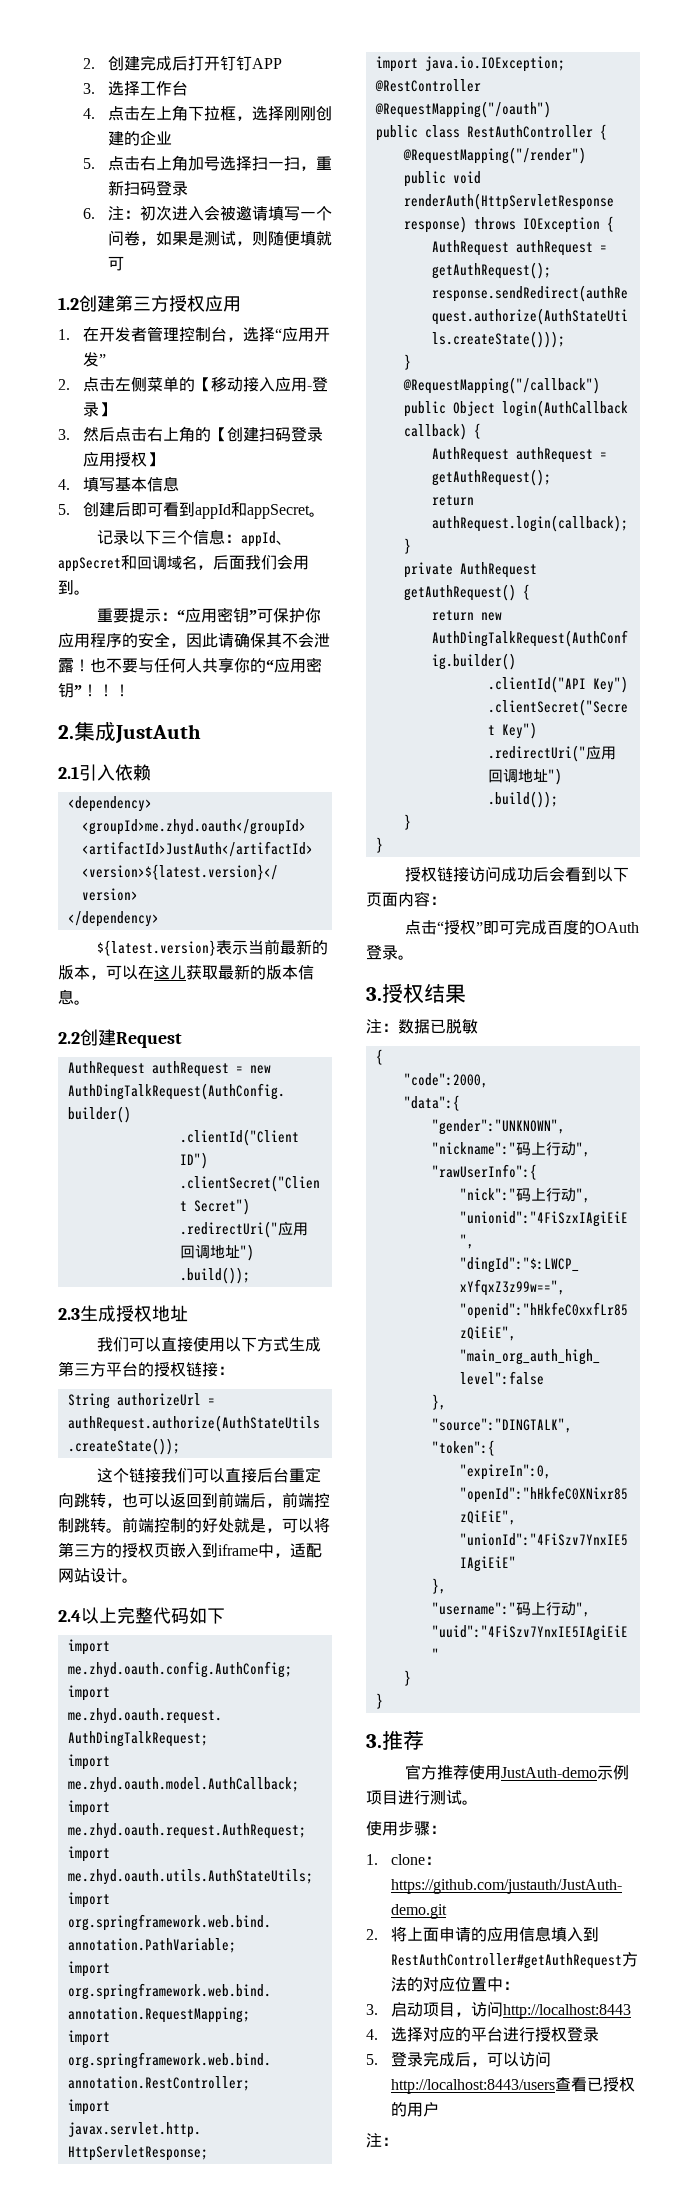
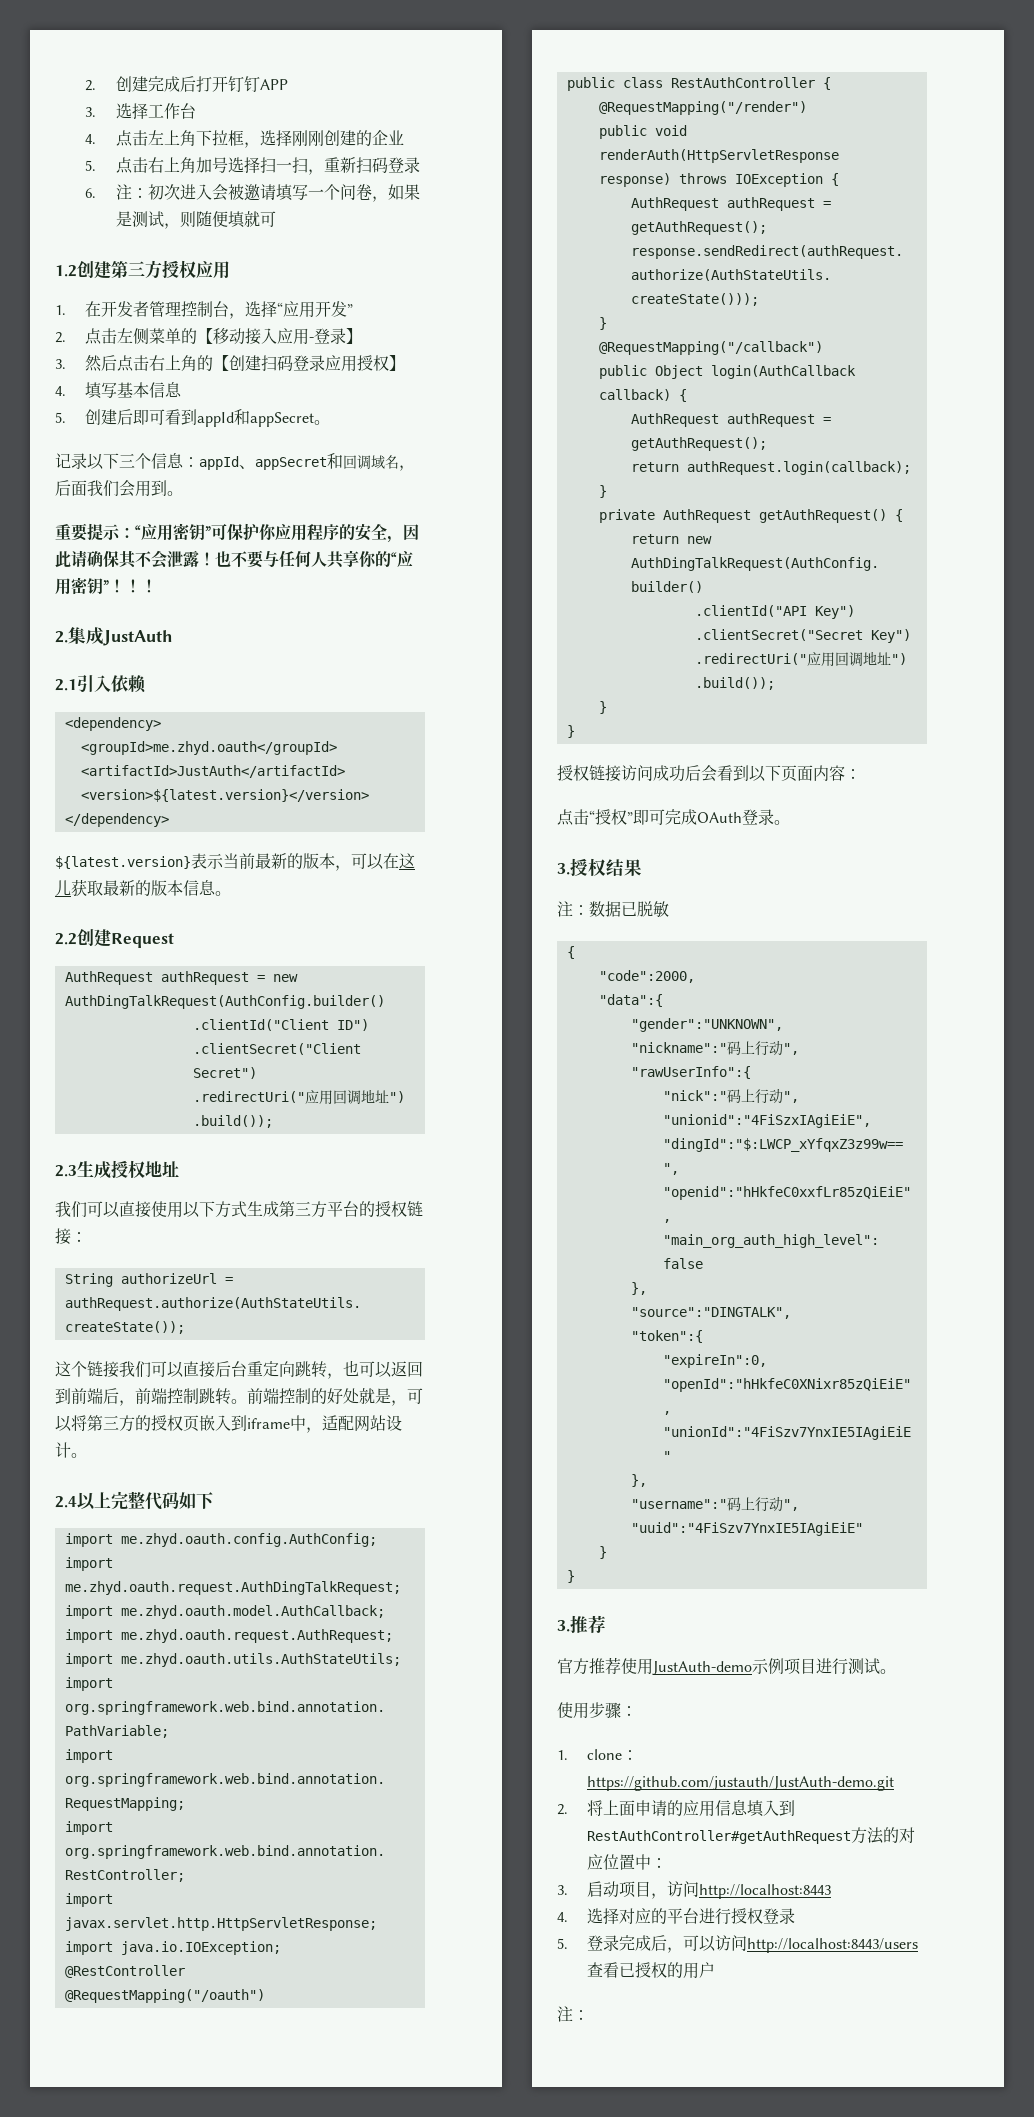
[547,920,596,935] 百度的 -> (697, 817) none

